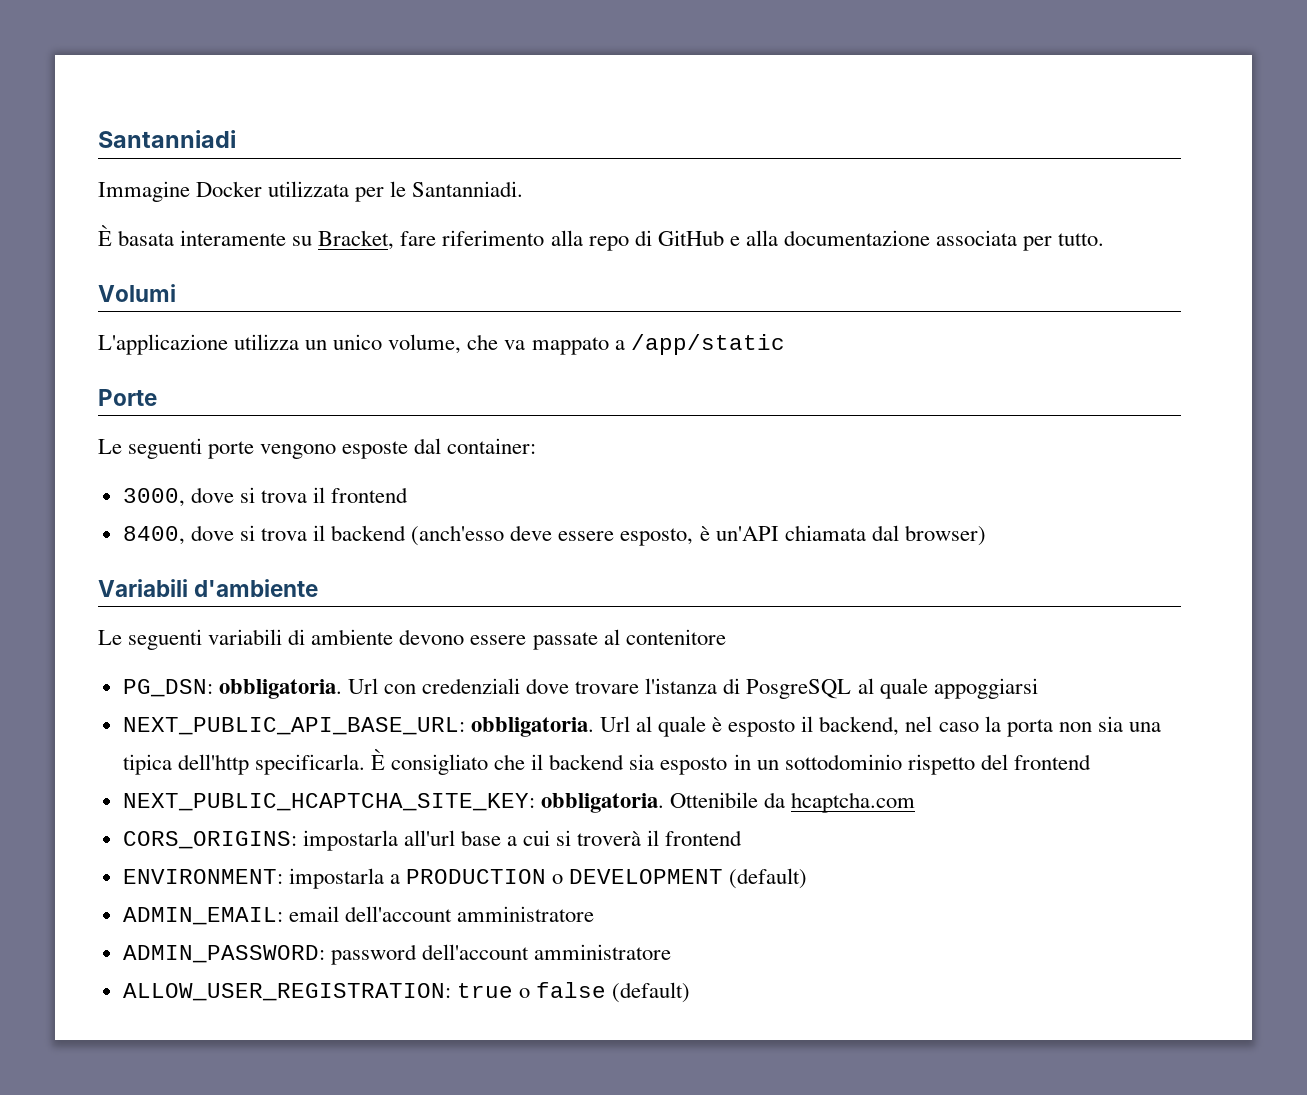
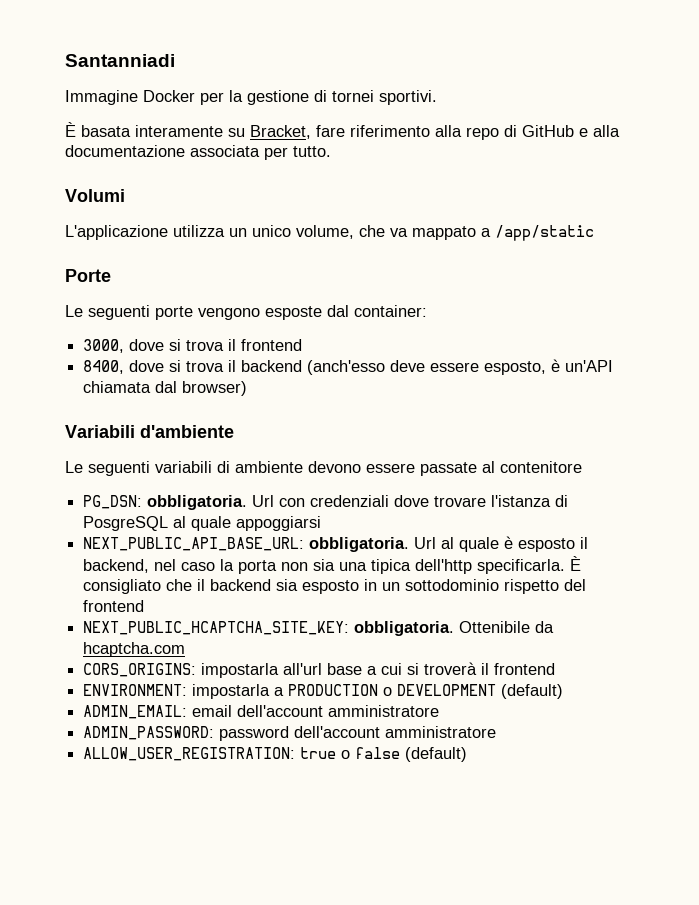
[268,181,524,202] utilizzata per le Santanniadi. -> [200,90,437,105] per la gestione di tornei sportivi.

